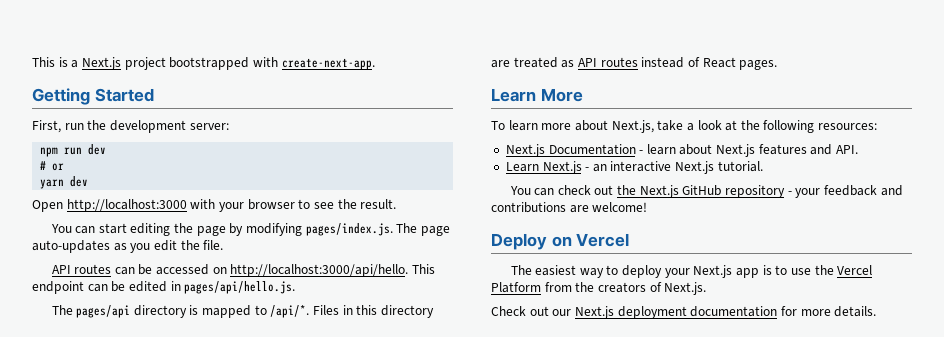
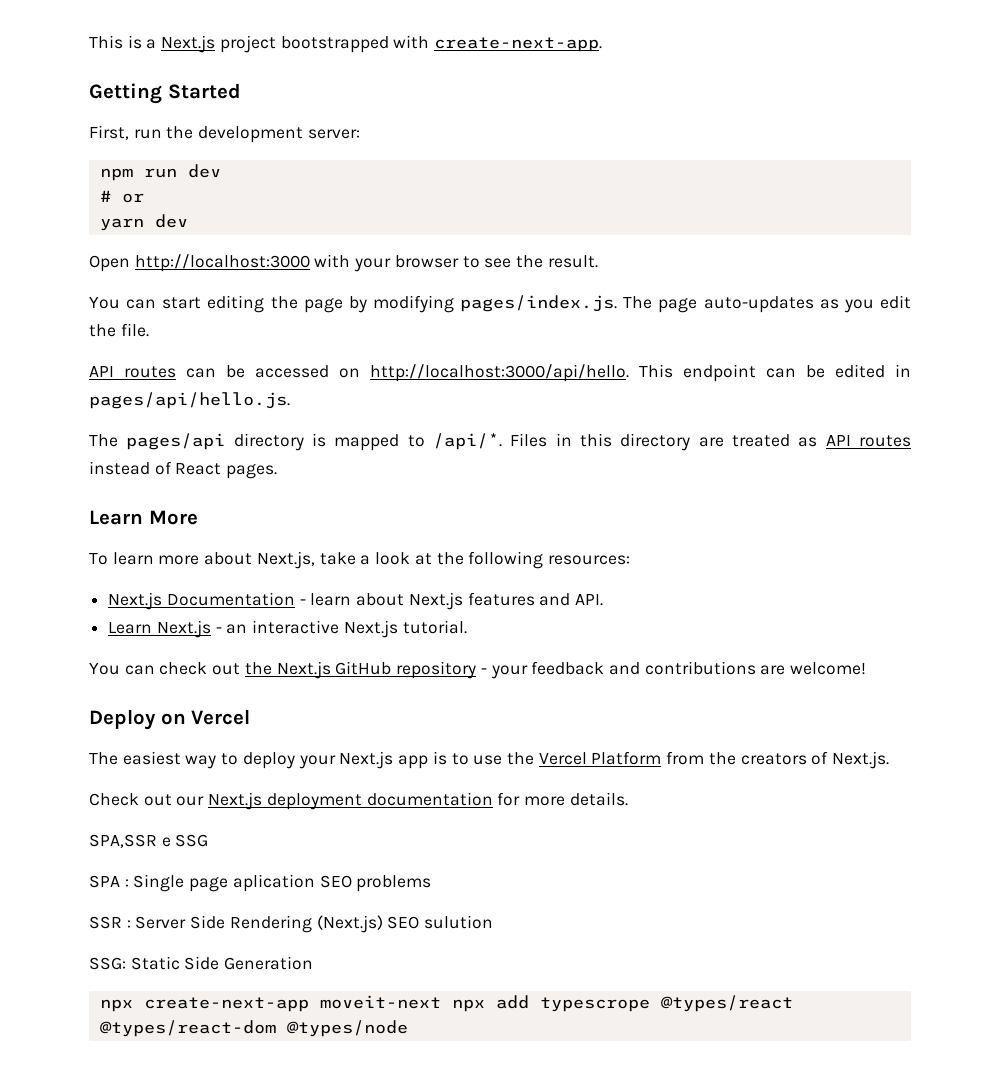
(877, 311) none -> [89,834,209,848] [89,874,432,892] [89,915,494,933] [89,956,314,970] [99,995,793,1012] [99,1020,408,1037] // SPA,SSR e SSG // SPA : Single page aplication SEO problems // SSR : Server Side Rendering (Next.js) SEO sulution // SSG: Static Side Generation // npx create-next-app moveit-next npx add typescrope @types/react @types/react-dom @types/node

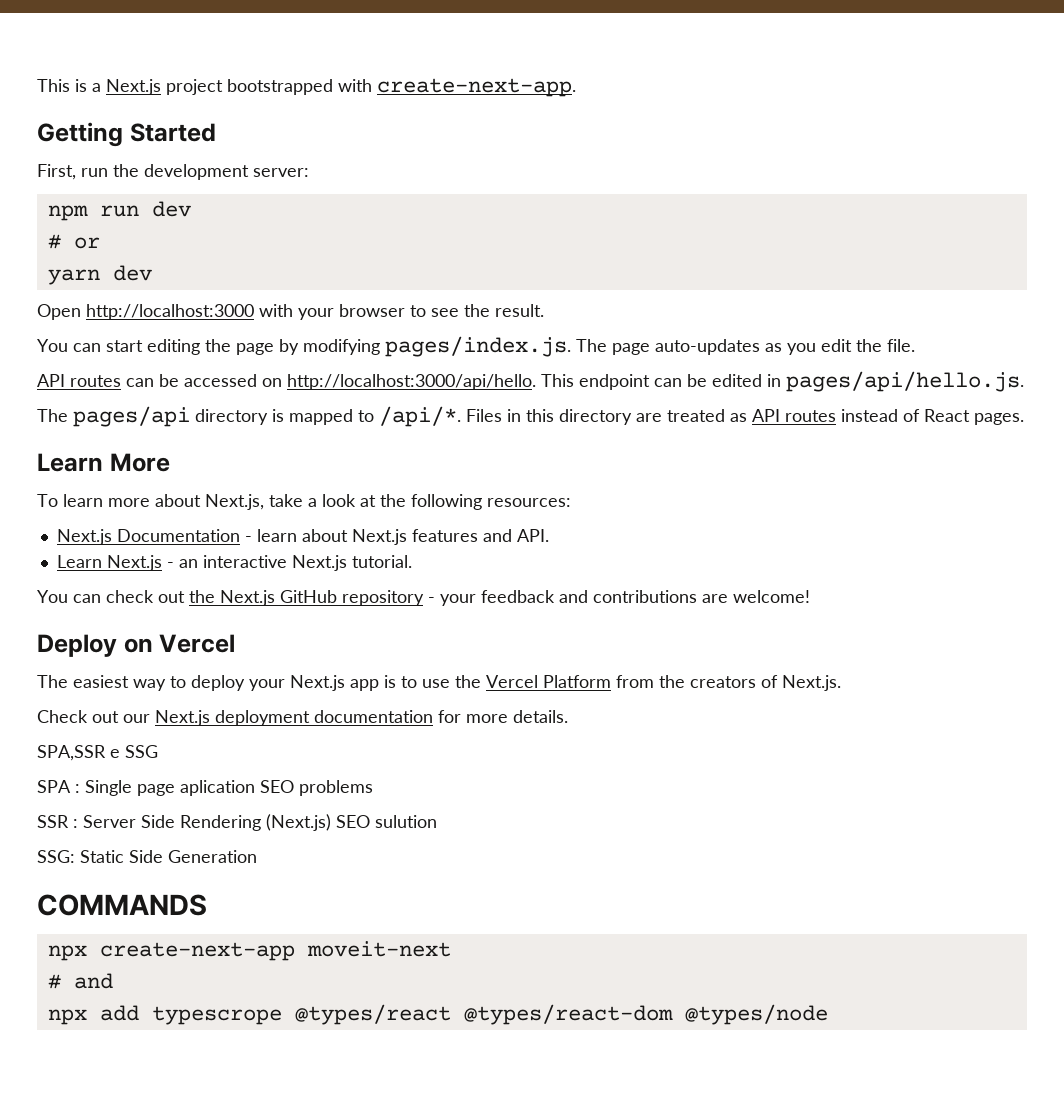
(314, 963) none -> [37,894,207,916] // COMMANDS
(441, 1002) none -> [47,973,113,989] // # and //

